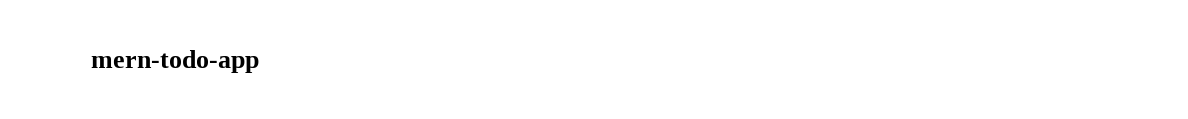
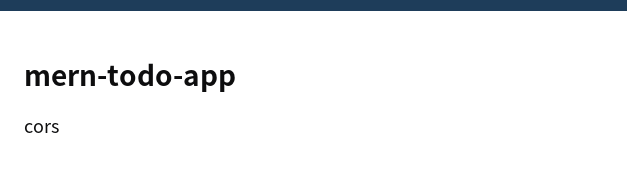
(259, 61) none -> [24,123,59,133] // cors

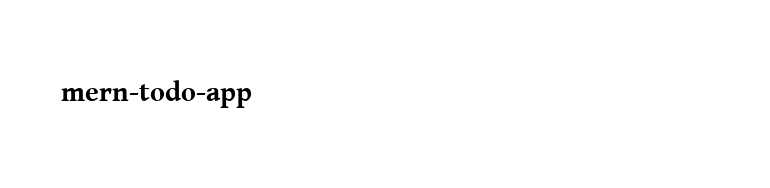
[24,123,59,133] // cors -> (252, 94) none

